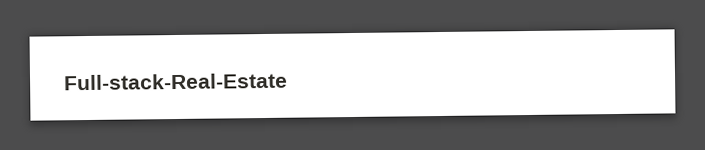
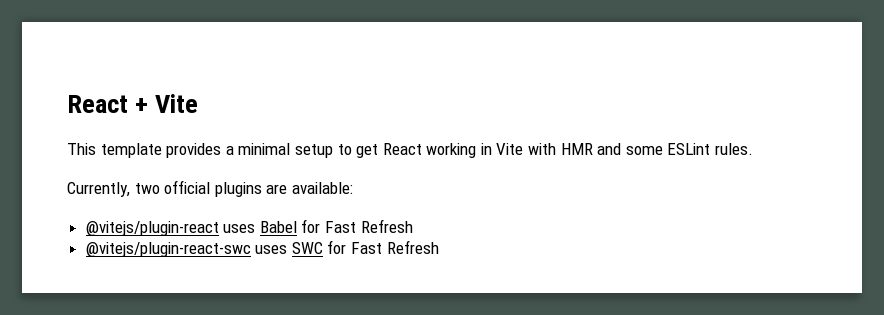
[63,72,288,91] Full-stack-Real-Estate -> [67,94,199,113] [67,143,754,158] [67,180,353,197] [85,219,413,236] [85,240,439,257] React + Vite // This template provides a minimal setup to get React working in Vite with HMR and some ESLint rules. // Currently, two official plugins are available: // @vitejs/plugin-react uses Babel for Fast Refresh // @vitejs/plugin-react-swc uses SWC for Fast Refresh

